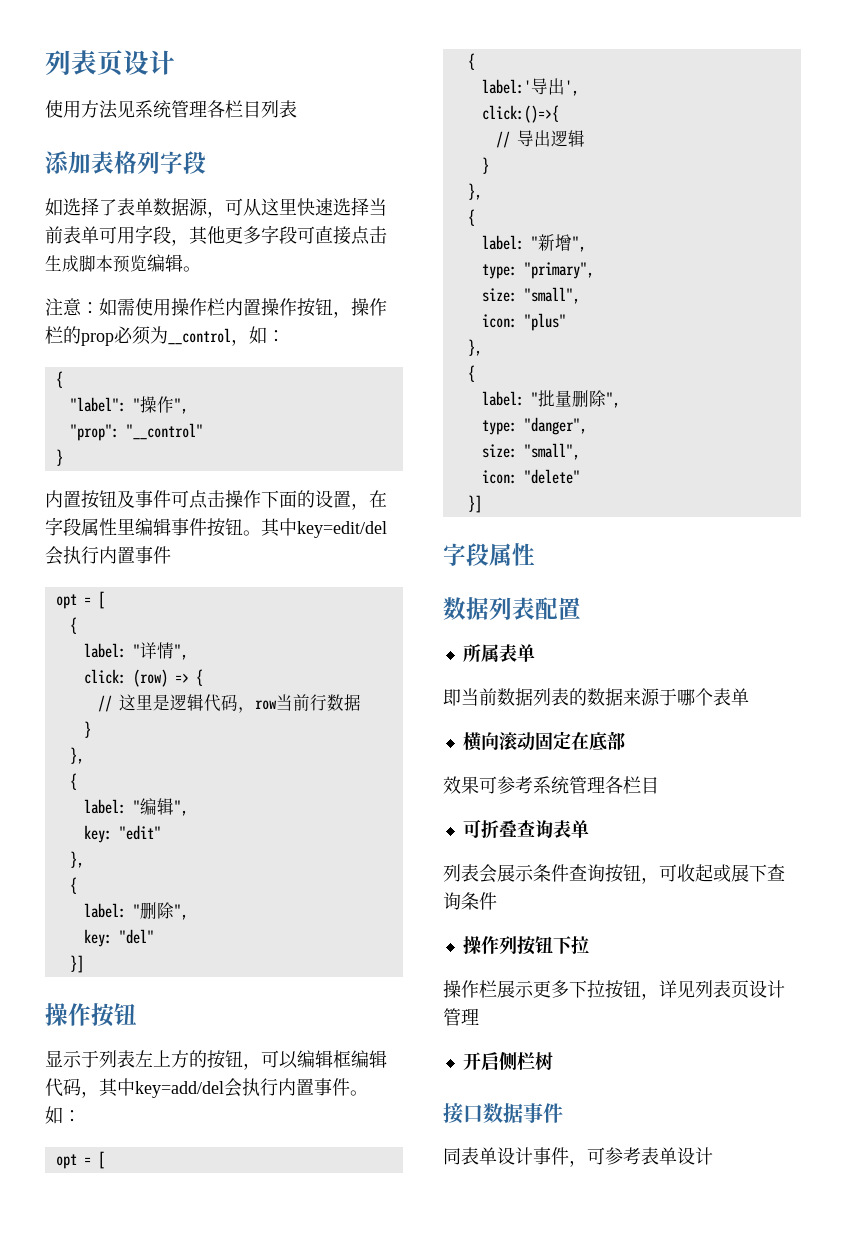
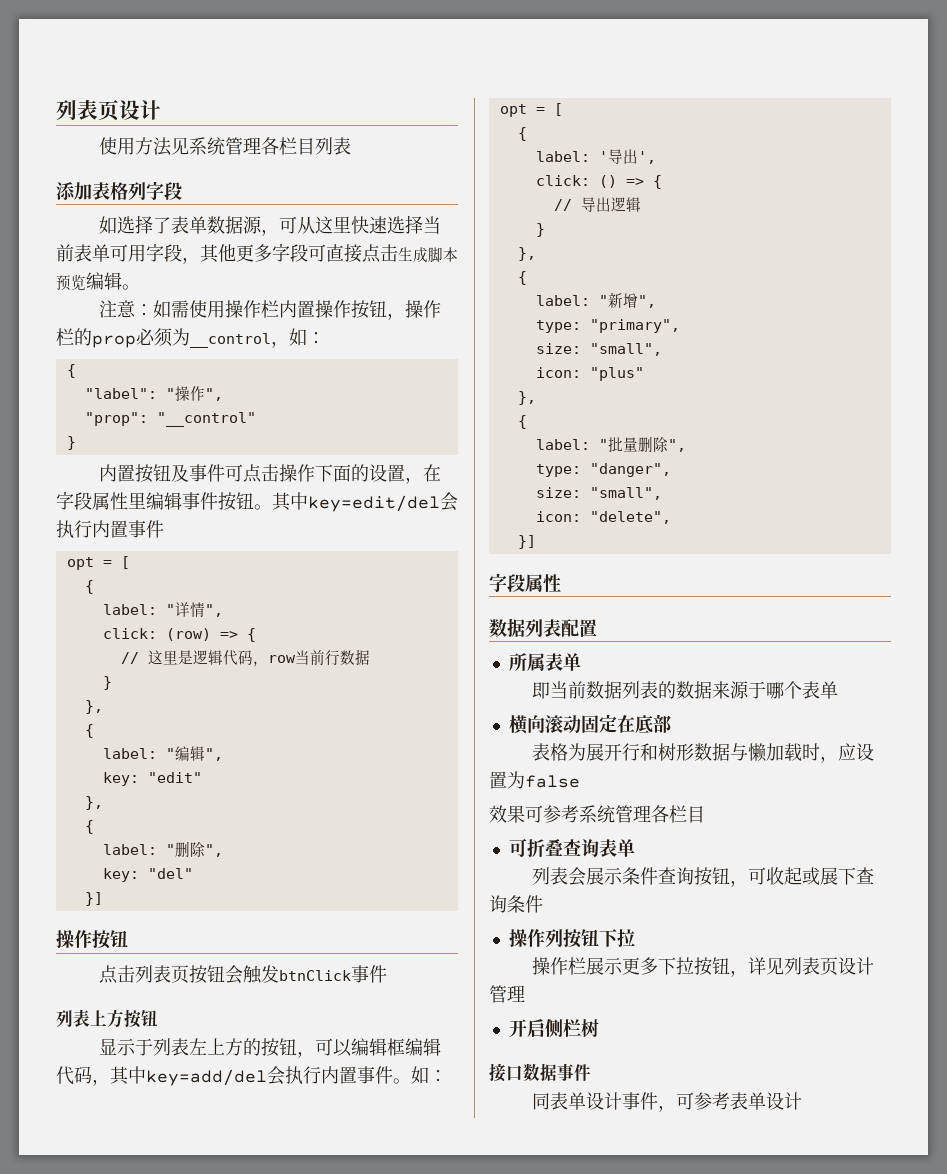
(137, 1014) none -> [99,965,388,984] [56,1009,158,1028] // 点击列表页按钮会触发btnClick事件 // 列表上方按钮
[481,79,531,94] label:' -> [535,151,608,162] label: '
[481,105,559,123] click:()=>{ -> [535,175,662,189] click: () => {
[523,469,580,484] "delete" -> [589,511,671,524] "delete",
(625, 740) none -> [532,743,875,763] [489,771,580,789] // 表格为展开行和树形数据与懒加载时，应设置为false

